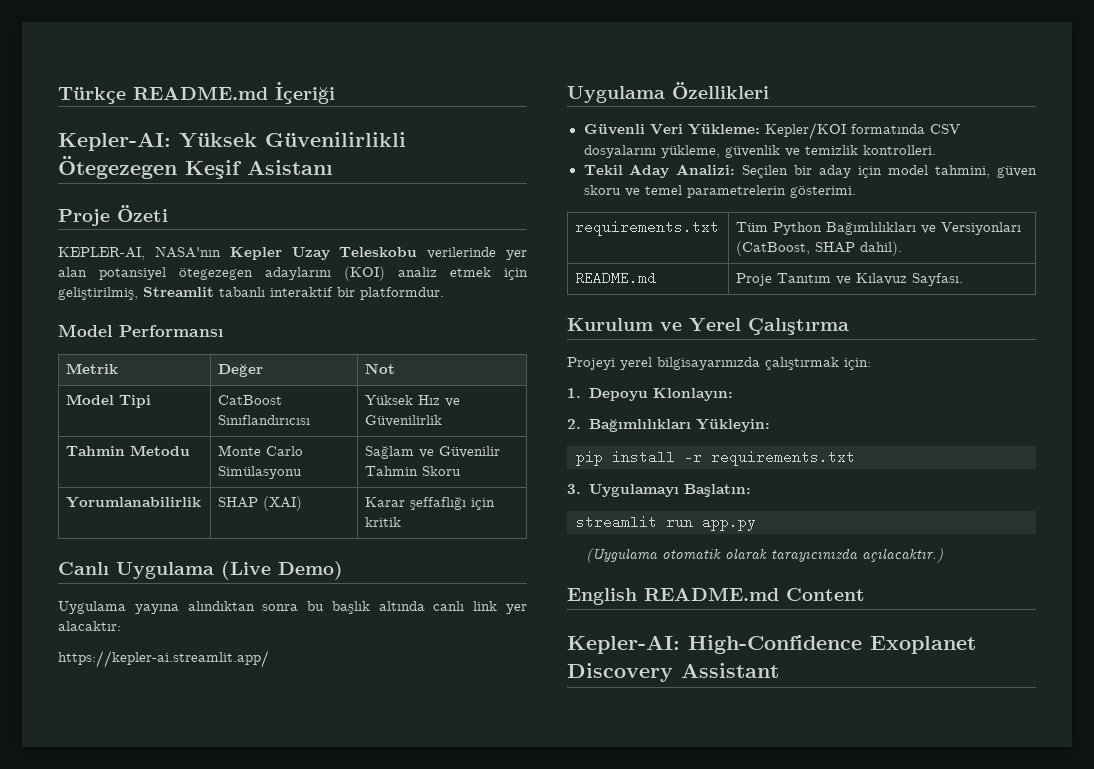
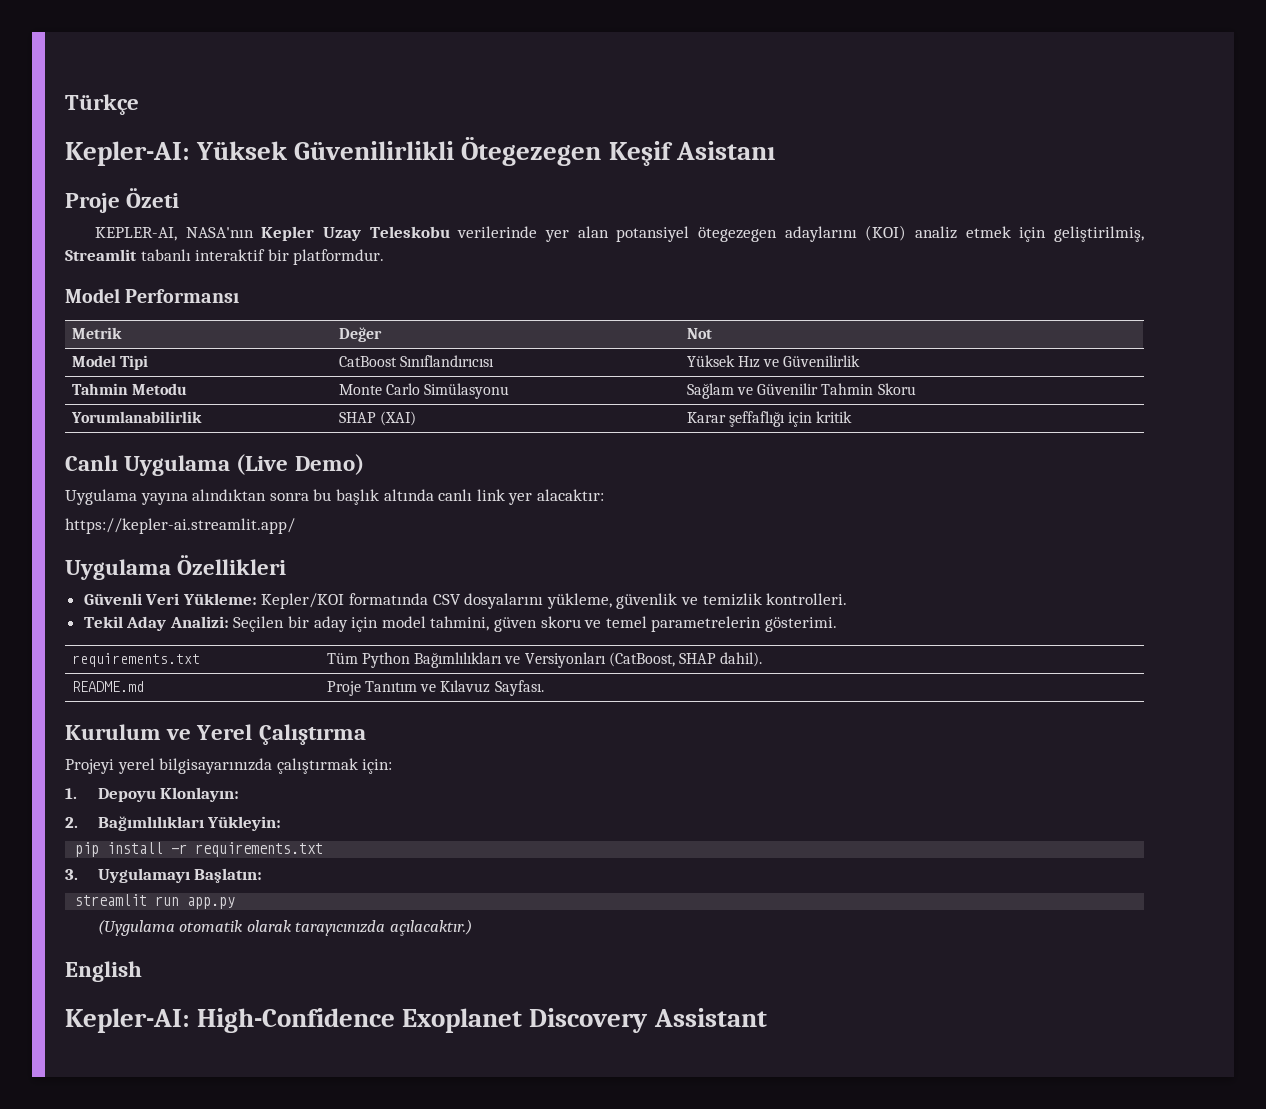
[133,82,335,104] README.md İçeriği -> (139, 104) none
[644,587,865,601] README.md Content -> (142, 971) none

